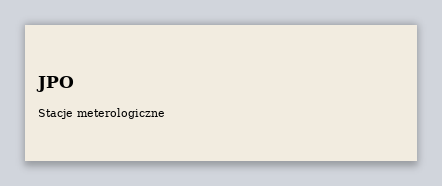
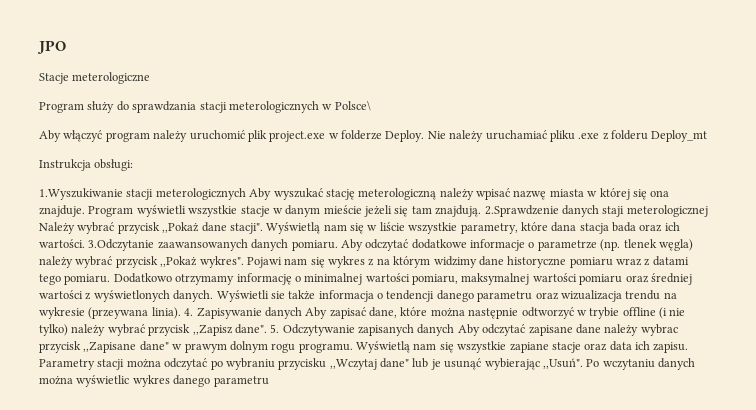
(165, 113) none -> [39,100,371,113] [39,130,708,142] [39,159,134,171] [39,188,670,200] [39,205,708,217] [39,222,680,234] [39,239,693,251] [39,256,689,268] [39,273,692,285] [39,290,677,302] [39,307,686,319] [39,324,678,336] [39,341,689,353] [39,358,695,370] [39,375,269,387] // Program służy do sprawdzania stacji meterologicznych w Polsce\ // Aby włączyć program należy uruchomić plik project.exe w folderze Deploy. Nie należy uruchamiać pliku .exe z folderu Deploy_mt // Instrukcja obsługi: // 1.Wyszukiwanie stacji meterologicznych Aby wyszukać stację meterologiczną należy wpisać nazwę miasta w której się ona znajduje. Program wyświetli wszystkie stacje w danym mieście jeżeli się tam znajdują. 2.Sprawdzenie danych staji meterologicznej Należy wybrać przycisk ,,Pokaż dane stacji". Wyświetlą nam się w liście wszystkie parametry, które dana stacja bada oraz ich wartości. 3.Odczytanie zaawansowanych danych pomiaru. Aby odczytać dodatkowe informacje o parametrze (np. tlenek węgla) należy wybrać przycisk ,,Pokaż wykres". Pojawi nam się wykres z na którym widzimy dane historyczne pomiaru wraz z datami tego pomiaru. Dodatkowo otrzymamy informację o minimalnej wartości pomiaru, maksymalnej wartości pomiaru oraz średniej wartości z wyświetlonych danych. Wyświetli sie także informacja o tendencji danego parametru oraz wizualizacja trendu na wykresie (przeywana linia). 4. Zapisywanie danych Aby zapisać dane, które można następnie odtworzyć w trybie offline (i nie tylko) należy wybrać przycisk ,,Zapisz dane". 5. Odczytywanie zapisanych danych Aby odczytać zapisane dane należy wybrac przycisk ,,Zapisane dane" w prawym dolnym rogu programu. Wyświetlą nam się wszystkie zapiane stacje oraz data ich zapisu. Parametry stacji można odczytać po wybraniu przycisku ,,Wczytaj dane" lub je usunąć wybierając ,,Usuń". Po wczytaniu danych można wyświetlic wykres danego parametru

